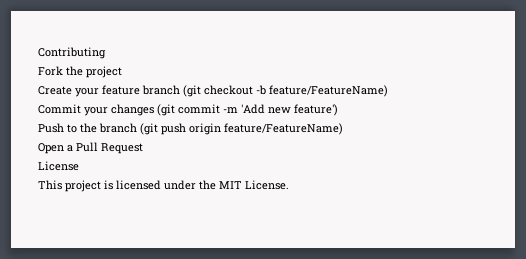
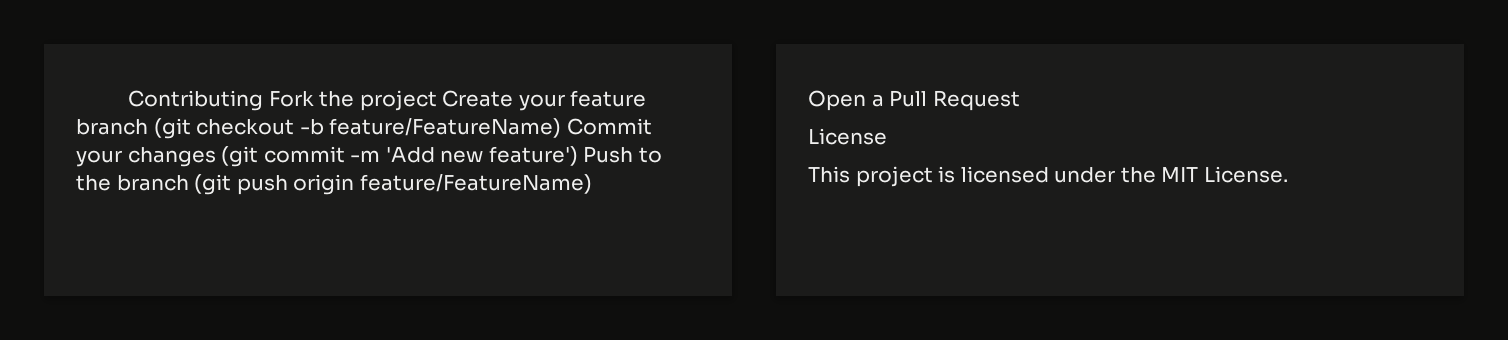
(106, 53) // -> (264, 100) none
(122, 72) // -> (437, 100) none
(388, 91) // -> (562, 128) none
(338, 110) // -> (578, 156) none

